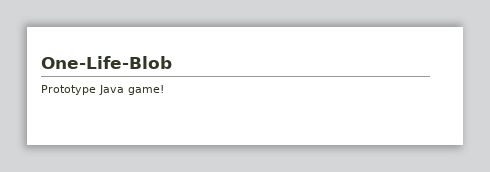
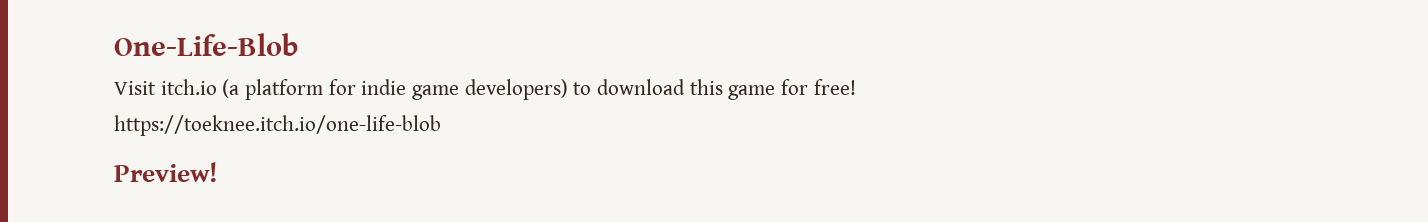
[41,85,164,95] Prototype Java game! -> [114,79,856,100] [114,115,441,136] [114,162,218,182] Visit itch.io (a platform for indie game developers) to download this game for free! // https://toeknee.itch.io/one-life-blob // Preview!

